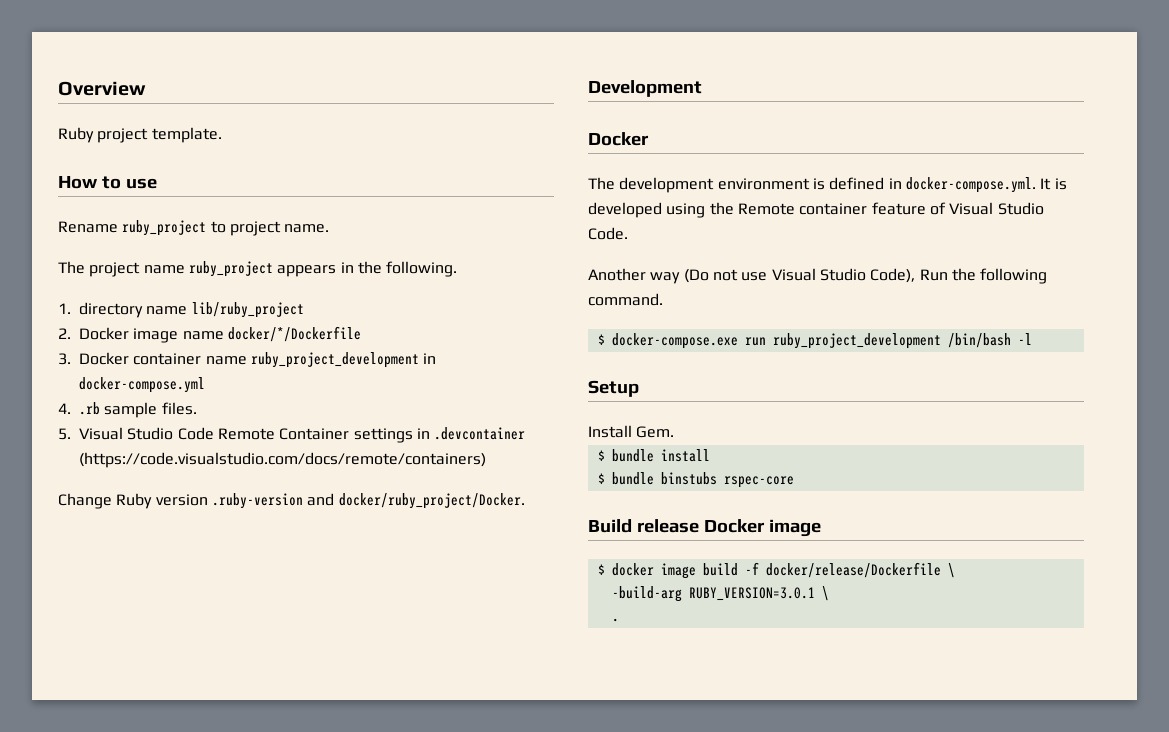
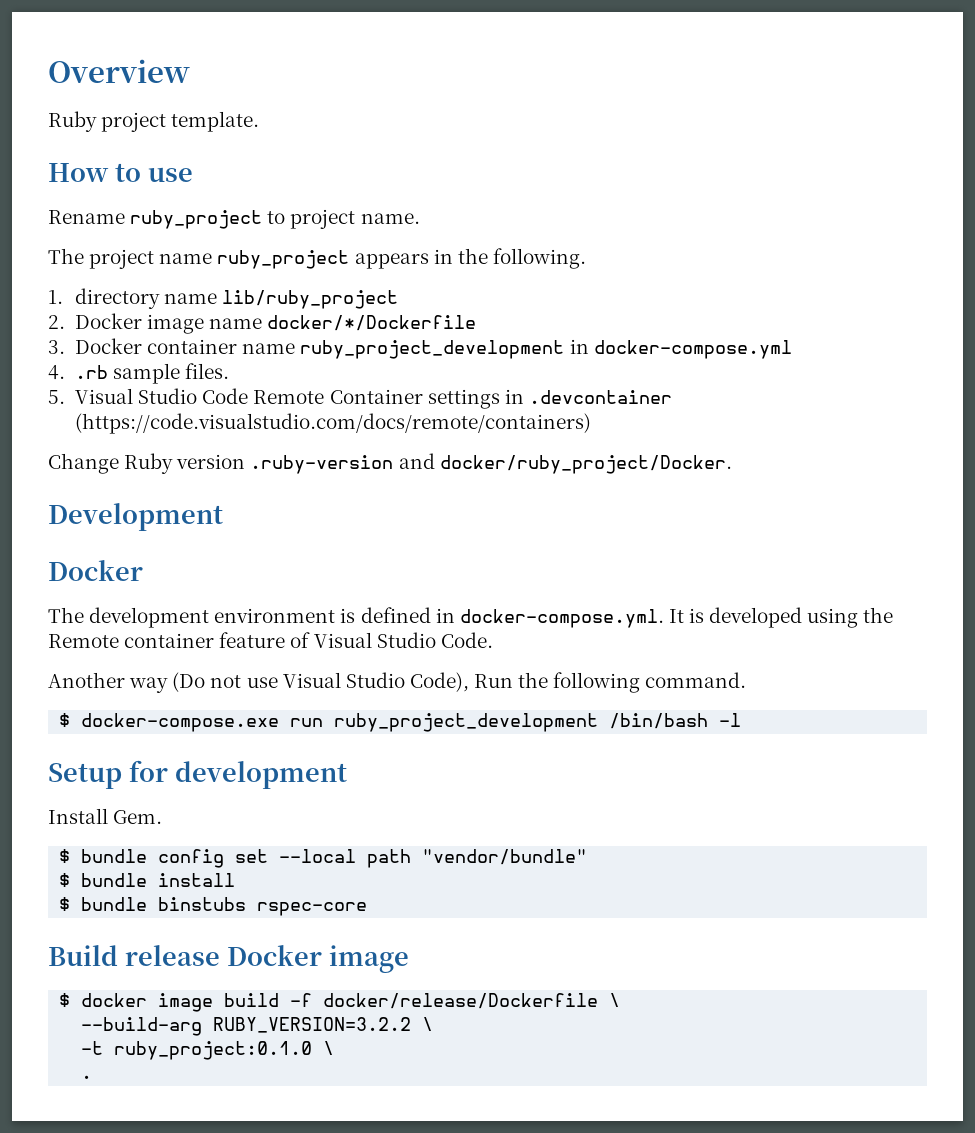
(639, 388) none -> [128,760,347,789] for development
(675, 432) none -> [59,849,588,868] // $ bundle config set --local path "vendor/bundle"
[611,586,815,602] -build-arg RUBY_VERSION=3.0.1 -> [81,1017,434,1036] [81,1041,313,1060] --build-arg RUBY_VERSION=3.2.2 \ // -t ruby_project:0.1.0

